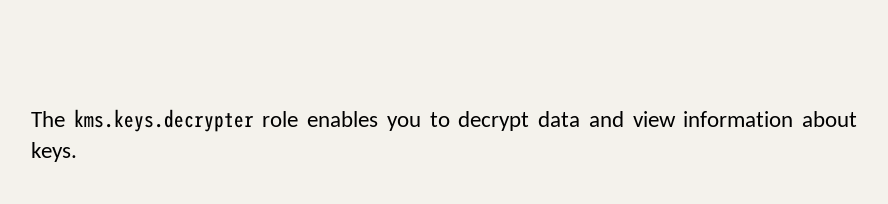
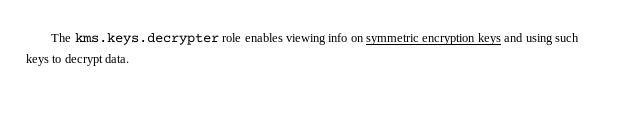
[386,111,858,131] [31,142,77,162] you to decrypt data and view information about keys. -> [285,33,579,45] [26,54,130,66] viewing info on symmetric encryption keys and using such keys to decrypt data.

